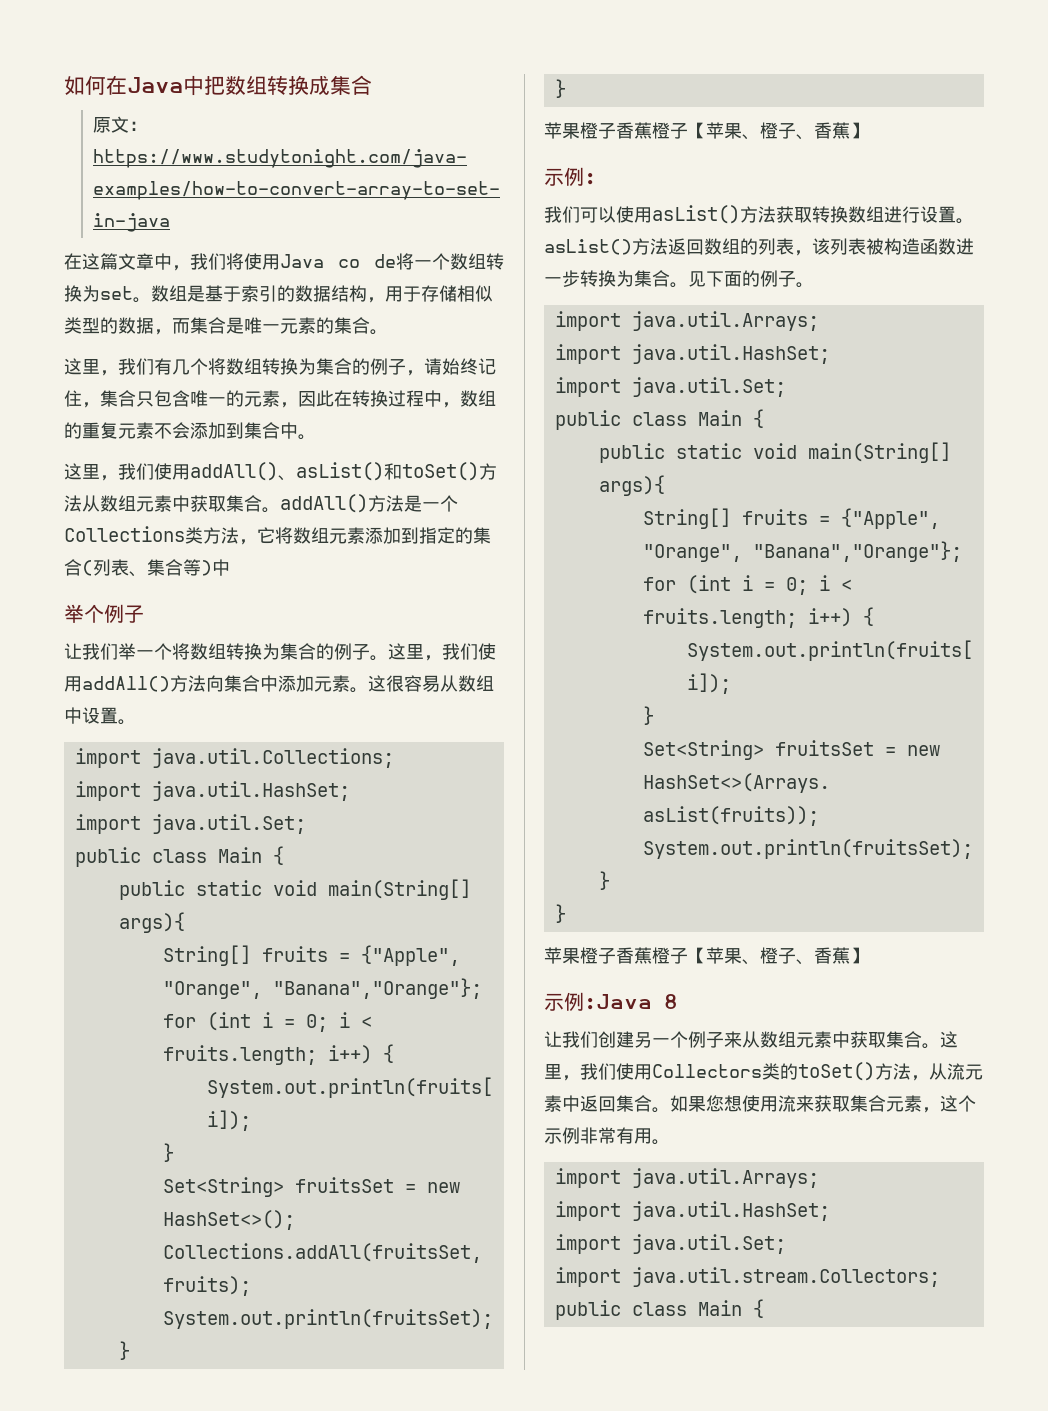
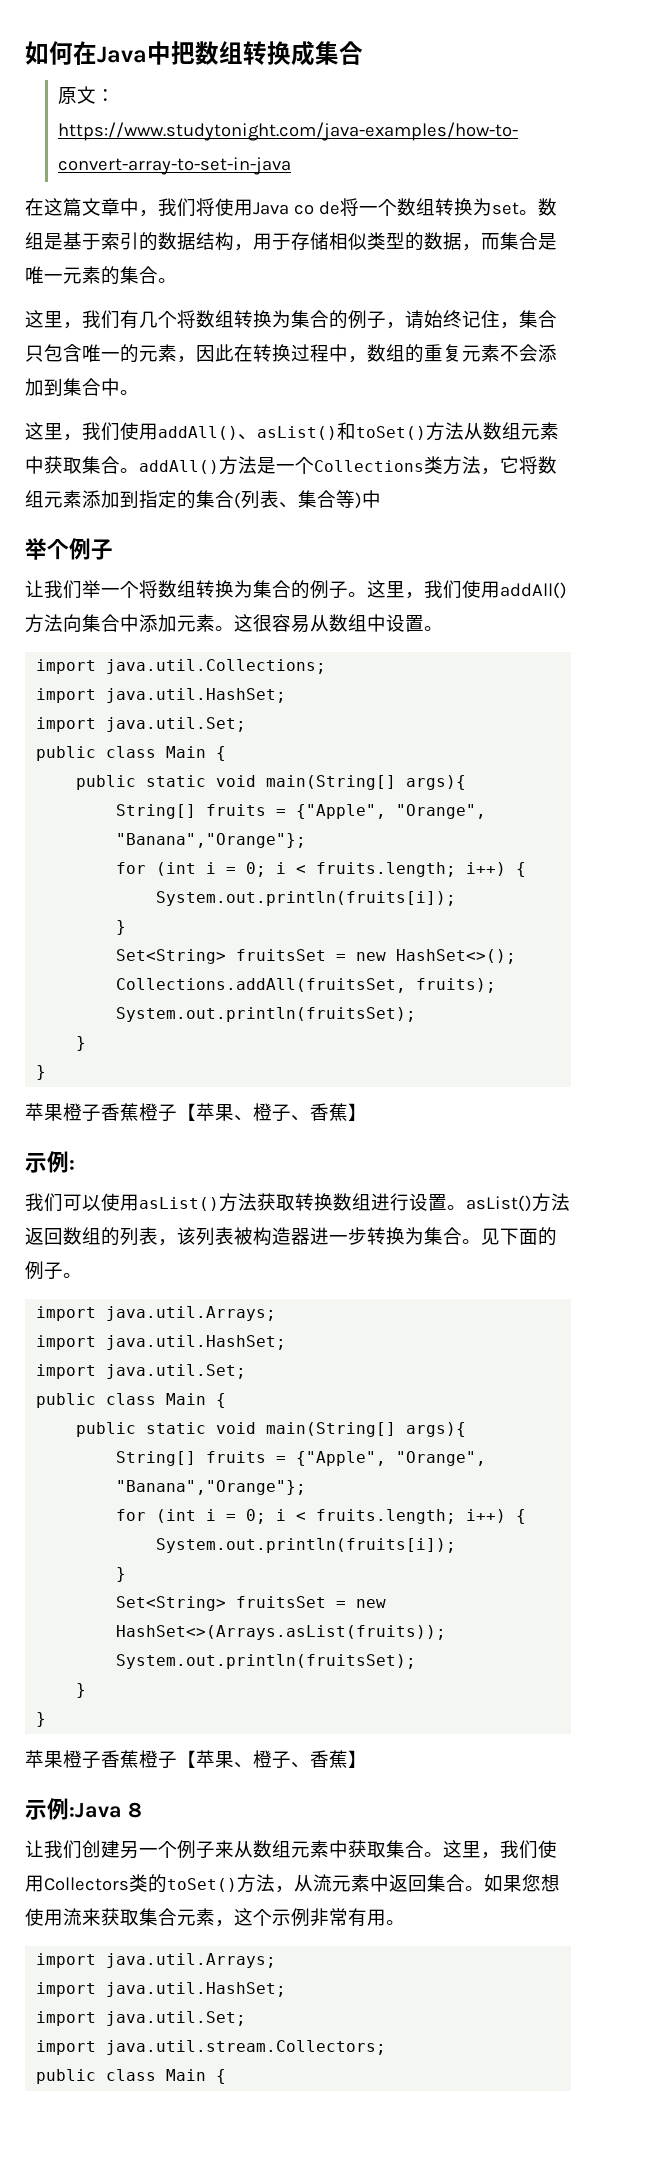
[920,238,956,255] 函数 -> [291,1228,310,1245] 器

